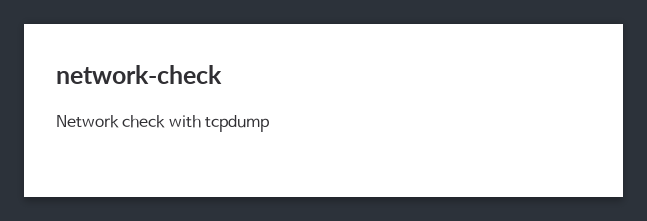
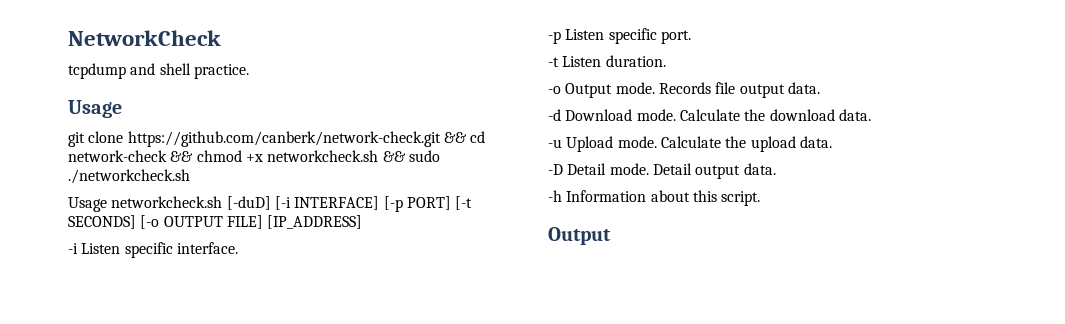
[56,65,222,84] [56,115,269,132] network-check // Network check with tcpdump -> [68,30,221,46] [68,63,249,79] [68,100,122,118] [68,131,486,147] [68,150,440,162] [68,169,190,184] [68,196,473,212] [68,215,363,229] [68,242,238,258] [548,28,691,44] [548,55,666,67] [548,82,820,98] [548,109,871,121] [548,136,832,152] [548,163,776,179] [548,190,761,206] [548,227,611,245] NetworkCheck // tcpdump and shell practice. // Usage // git clone https://github.com/canberk/network-check.git && cd network-check && chmod +x networkcheck.sh && sudo ./networkcheck.sh // Usage networkcheck.sh [-duD] [-i INTERFACE] [-p PORT] [-t SECONDS] [-o OUTPUT FILE] [IP_ADDRESS] // -i Listen specific interface. // -p Listen specific port. // -t Listen duration. // -o Output mode. Records file output data. // -d Download mode. Calculate the download data. // -u Upload mode. Calculate the upload data. // -D Detail mode. Detail output data. // -h Information about this script. // Output

